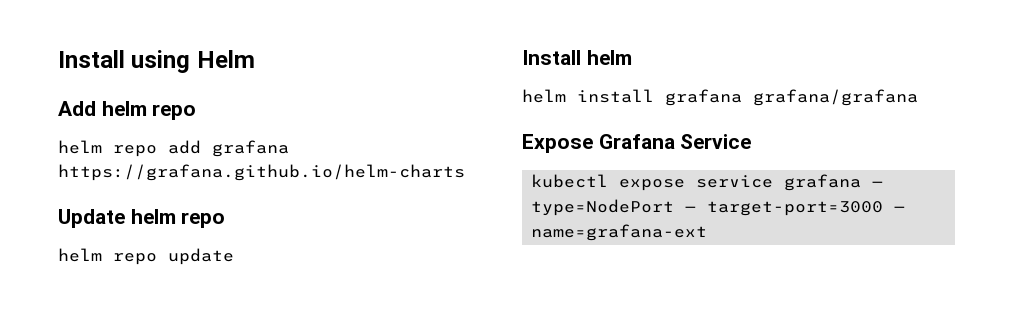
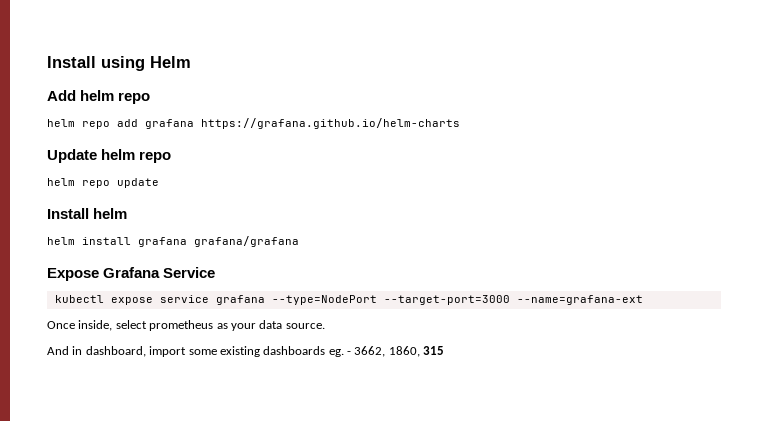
[872,181,884,187] [531,199,906,216] [531,224,708,241] — type=NodePort — target-port=3000 — name=grafana-ext -> [271,295,643,305] [47,320,325,331] [47,346,445,357] --type=NodePort --target-port=3000 --name=grafana-ext // Once inside, select prometheus as your data source. // And in dashboard, import some existing dashboards eg. - 3662, 1860, 315

